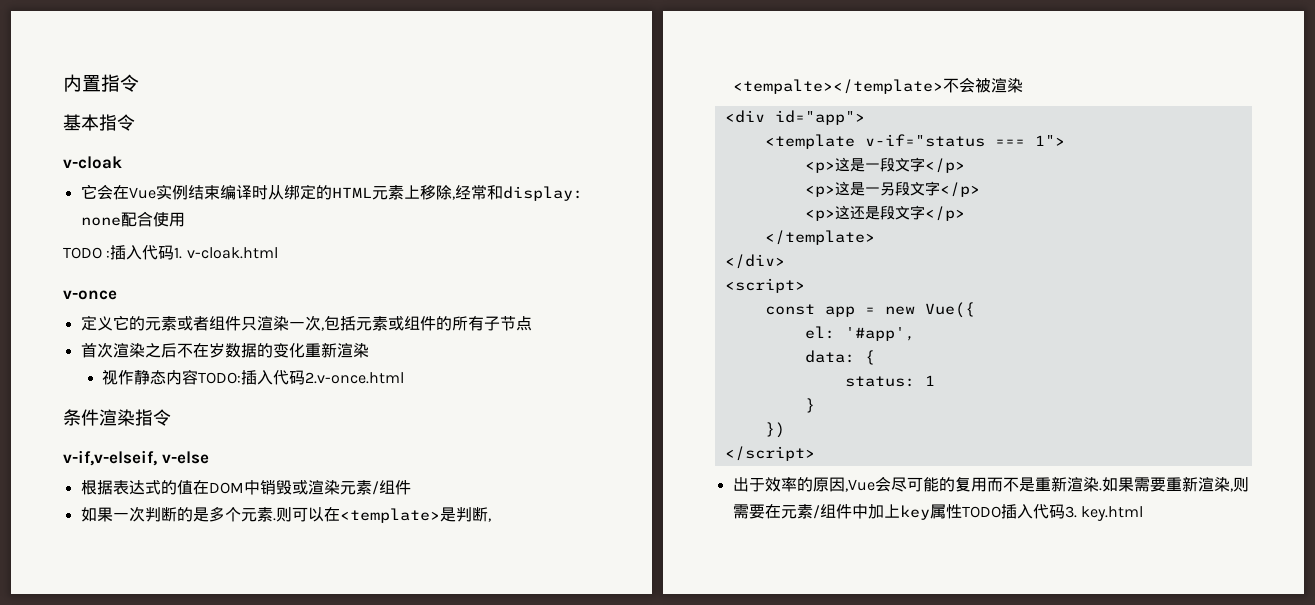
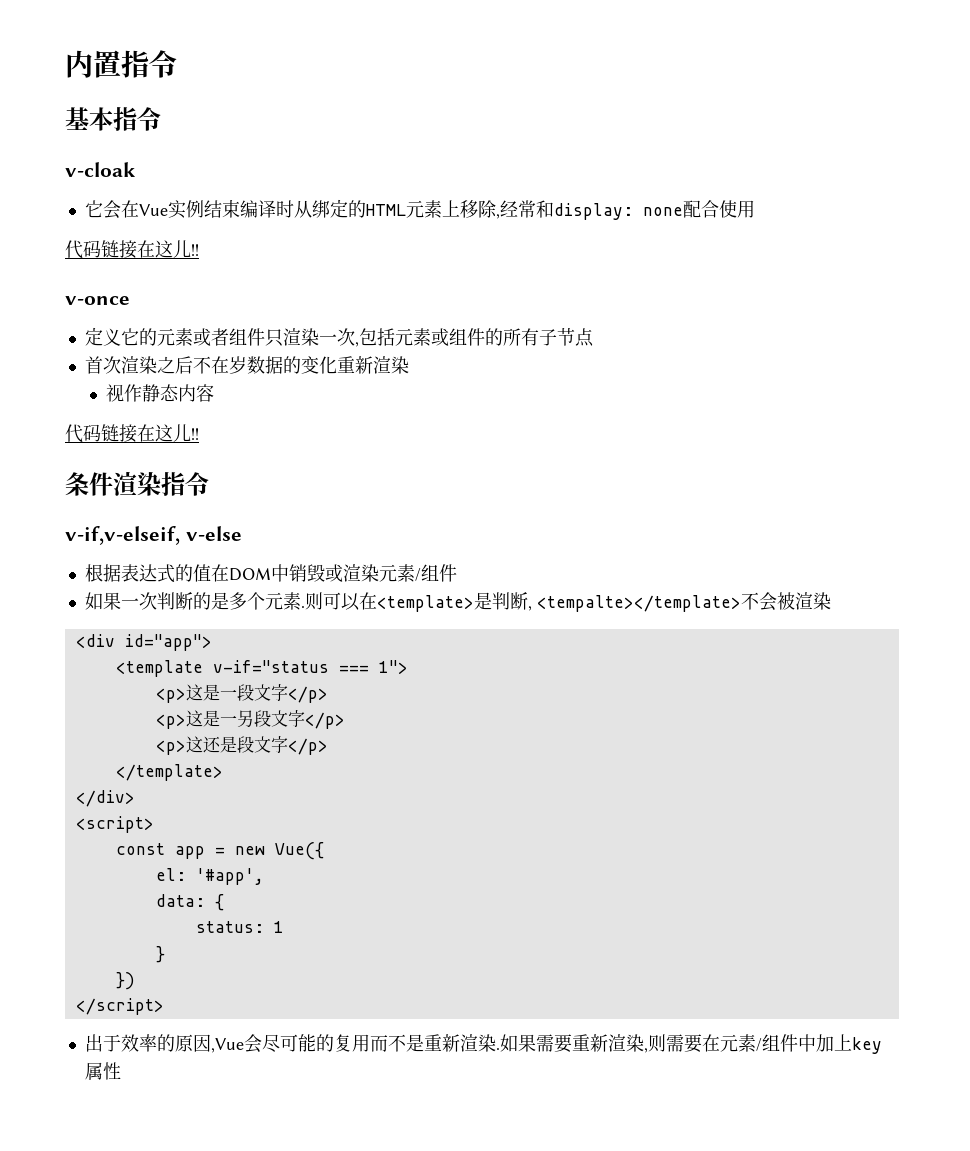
[63,245,278,260] TODO :插入代码1. v-cloak.html -> [65,240,199,259] 代码链接在这儿!!
[198,370,405,385] TODO:插入代码2.v-once.html -> [65,424,199,443] // 代码链接在这儿!!
[961,504,1143,521] TODO插入代码3. key.html -> (121, 1071) none

